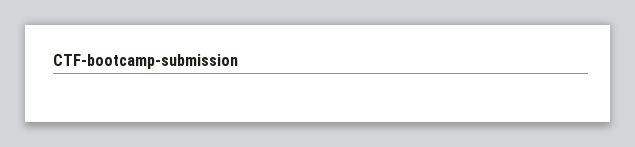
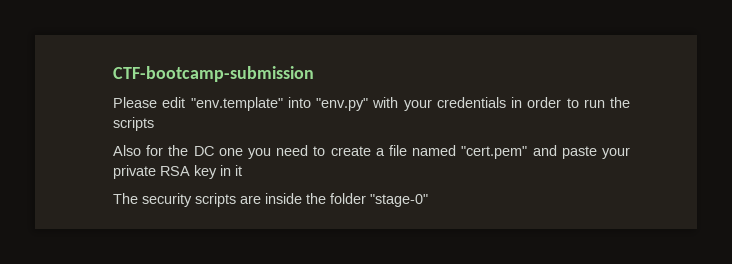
(238, 61) none -> [113,97,630,111] [113,117,154,131] [113,145,630,159] [113,165,242,179] [113,193,428,207] // Please edit "env.template" into "env.py" with your credentials in order to run the scripts // Also for the DC one you need to create a file named "cert.pem" and paste your private RSA key in it // The security scripts are inside the folder "stage-0"

